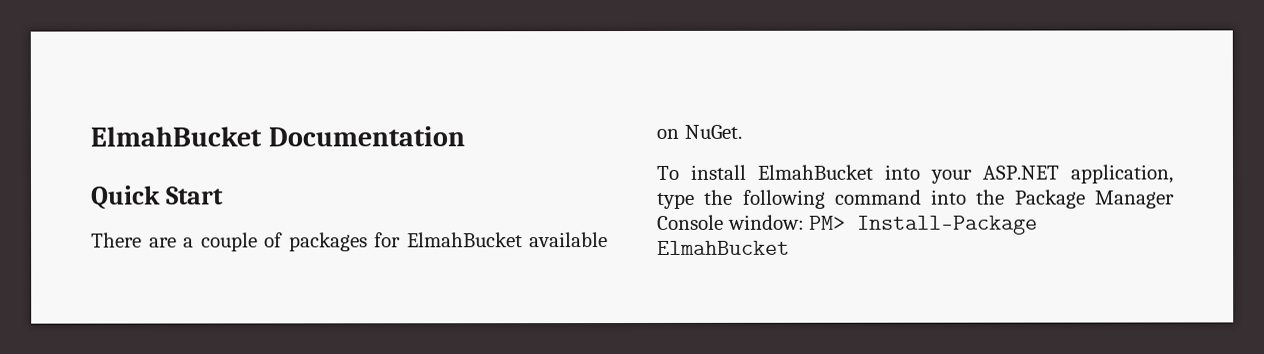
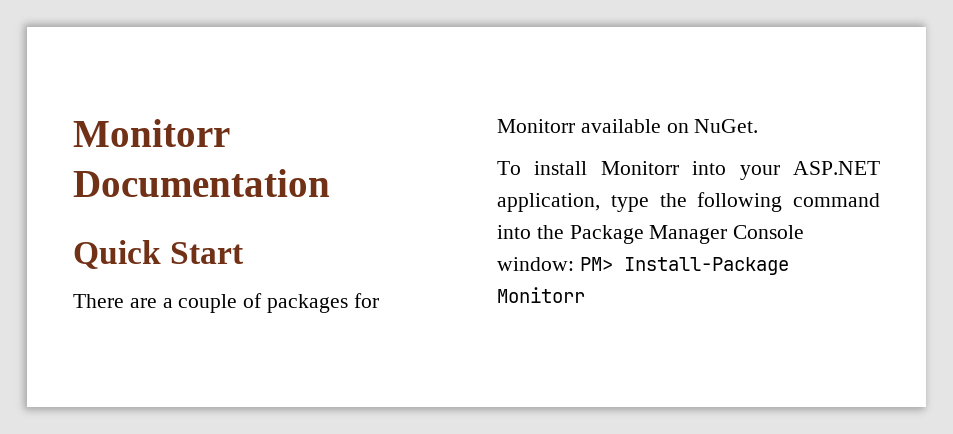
[90,126,262,147] ElmahBucket -> [73,119,230,147] Monitorr
[406,232,523,248] ElmahBucket -> [497,119,575,133] Monitorr
[757,164,874,180] ElmahBucket -> [600,161,679,175] Monitorr
[657,240,790,255] ElmahBucket -> [497,287,585,303] Monitorr

